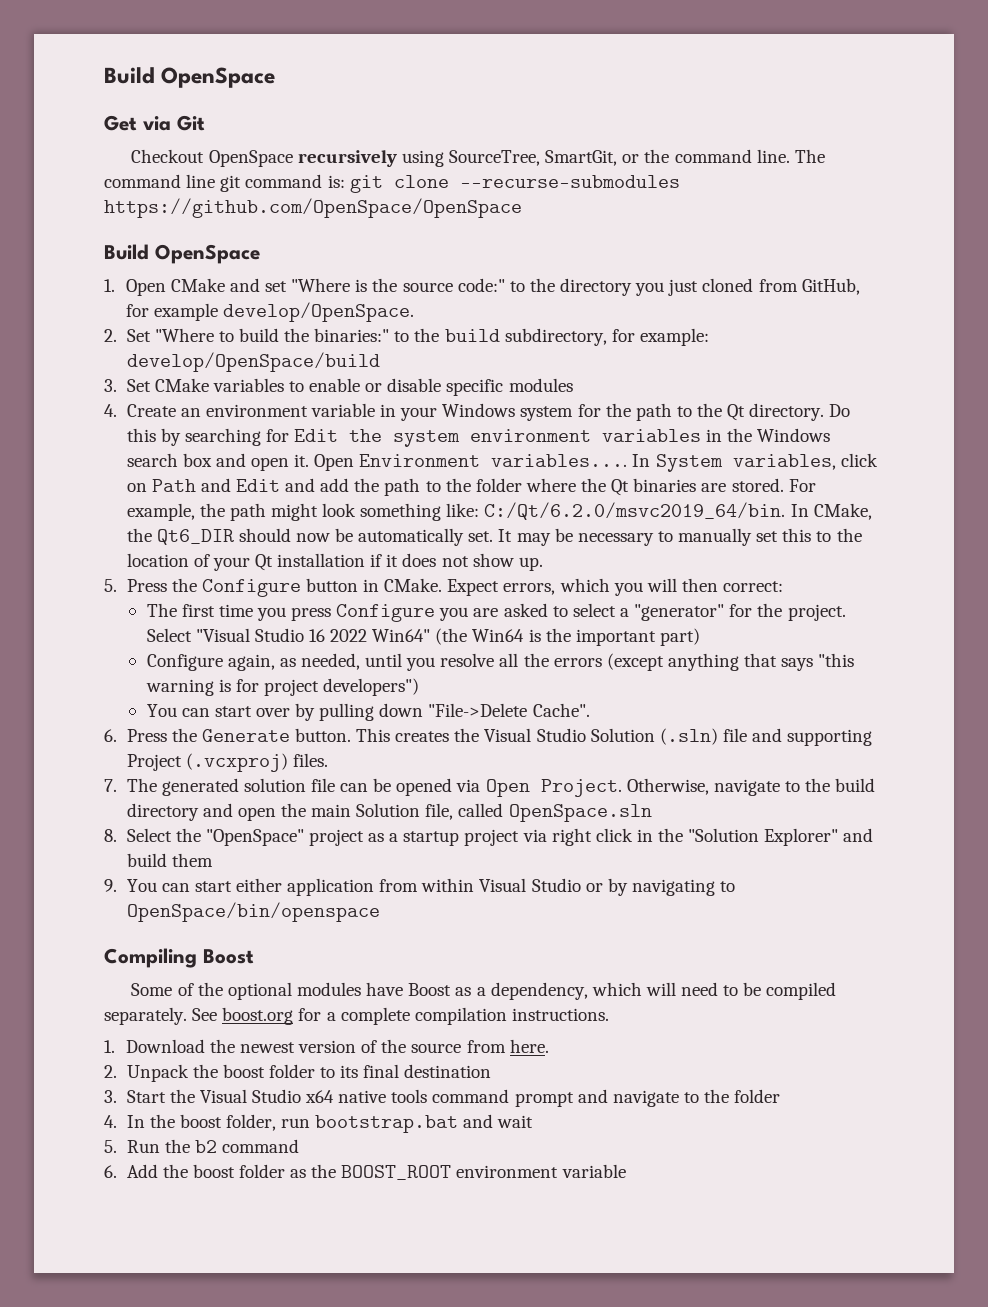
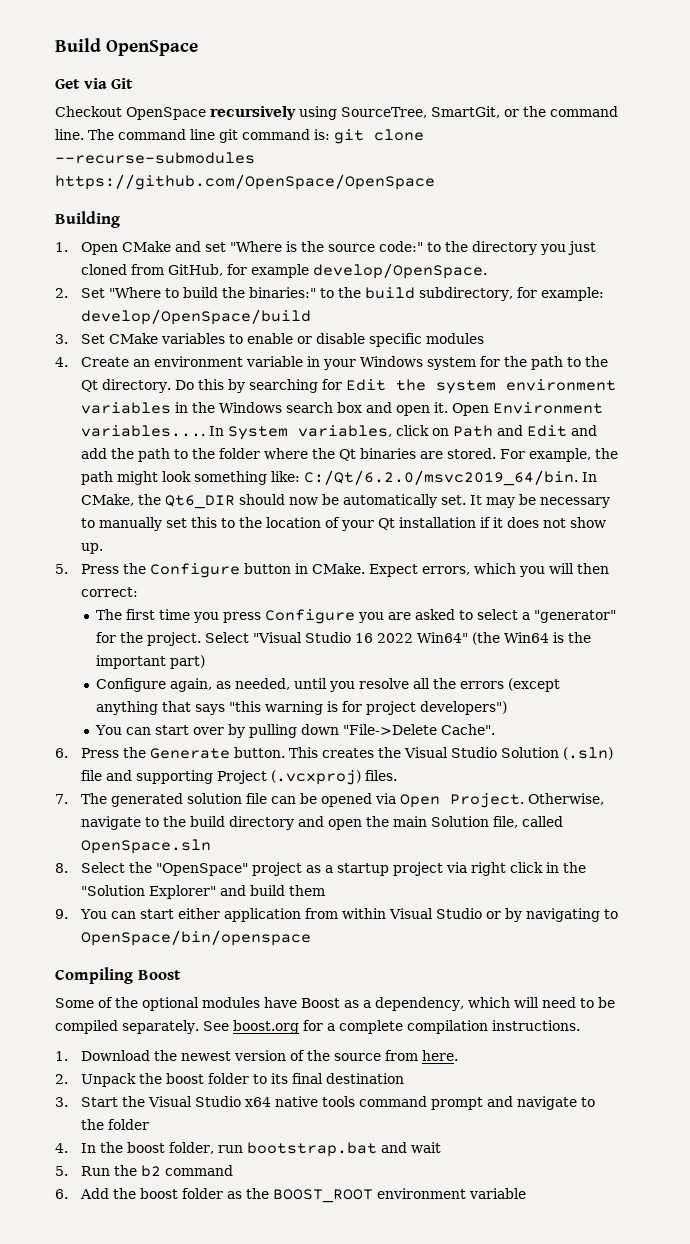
[104,244,260,264] Build OpenSpace -> [55,211,120,228] Building

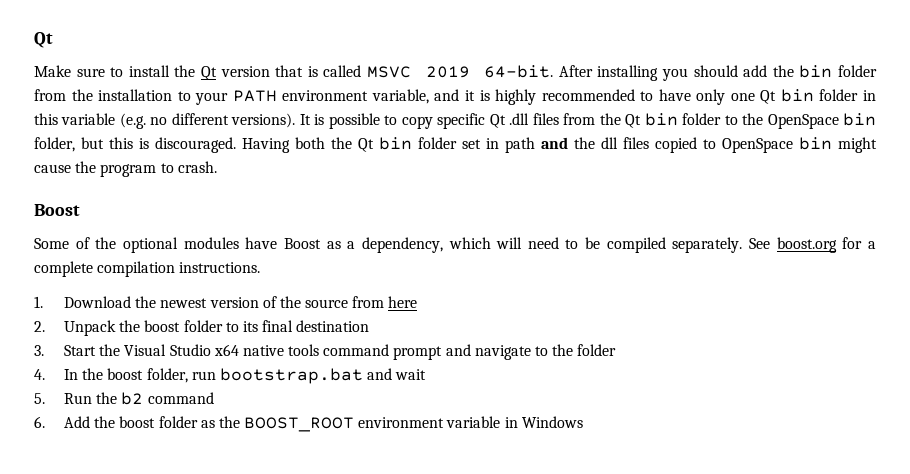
[55,38,198,56] [55,78,134,89] [55,106,618,120] [55,129,424,144] [55,152,255,164] [55,174,435,190] [55,211,120,228] [55,241,597,255] [81,263,488,279] [55,287,605,301] [81,309,312,325] [55,333,485,347] [55,356,609,370] [81,379,617,394] [81,402,604,416] [81,425,598,440] [81,448,619,462] [81,470,598,486] [81,494,611,509] [81,517,607,531] [81,543,104,554] [55,563,610,578] [81,587,139,597] [96,609,617,624] [96,632,592,646] [96,655,206,669] [96,678,561,692] [96,701,508,715] [95,724,496,738] [55,747,614,760] [81,770,398,785] [55,793,605,808] [81,816,564,830] [81,839,212,854] [55,862,587,876] [81,885,326,899] [55,908,619,922] [81,930,312,946] [55,967,133,984] Build OpenSpace // Get via Git // Checkout OpenSpace recursively using SourceTree, SmartGit, or the command line. The command line git command is: git clone --recurse-submodules https://github.com/OpenSpace/OpenSpace // Building // 1. Open CMake and set "Where is the source code:" to the directory you just cloned from GitHub, for example develop/OpenSpace. // 2. Set "Where to build the binaries:" to the build subdirectory, for example: develop/OpenSpace/build // 3. Set CMake variables to enable or disable specific modules // 4. Create an environment variable in your Windows system for the path to the Qt directory. Do this by searching for Edit the system environment variables in the Windows search box and open it. Open Environment variables.... In System variables, click on Path and Edit and add the path to the folder where the Qt binaries are stored. For example, the path might look something like: C:/Qt/6.2.0/msvc2019_64/bin. In CMake, the Qt6_DIR should now be automatically set. It may be necessary to manually set this to the location of your Qt installation if it does not show up. // 5. Press the Configure button in CMake. Expect errors, which you will then correct: // The first time you press Configure you are asked to select a "generator" for the project. Select "Visual Studio 16 2022 Win64" (the Win64 is the important part) // Configure again, as needed, until you resolve all the errors (except anything that says "this warning is for project developers") // You can start over by pulling down "File->Delete Cache". // 6. Press the Generate button. This creates the Visual Studio Solution (.sln) file and supporting Project (.vcxproj) files. // 7. The generated solution file can be opened via Open Project. Otherwise, navigate to the build directory and open the main Solution file, called OpenSpace.sln // 8. Select the "OpenSpace" project as a startup project via right click in the "Solution Explorer" and build them // 9. You can start either application from within Visual Studio or by navigating to OpenSpace/bin/openspace // Compiling -> [34,32,53,48] [34,65,877,81] [34,89,876,105] [34,113,876,129] [34,137,877,153] [34,161,217,177] Qt // Make sure to install the Qt version that is called MSVC 2019 64-bit. After installing you should add the bin folder from the installation to your PATH environment variable, and it is highly recommended to have only one Qt bin folder in this variable (e.g. no different versions). It is possible to copy specific Qt .dll files from the Qt bin folder to the OpenSpace bin folder, but this is discouraged. Having both the Qt bin folder set in path and the dll files copied to OpenSpace bin might cause the program to crash. //
[422,1050,459,1061] here. -> [388,296,418,308] here
(527, 1193) none -> [504,416,583,428] in Windows

